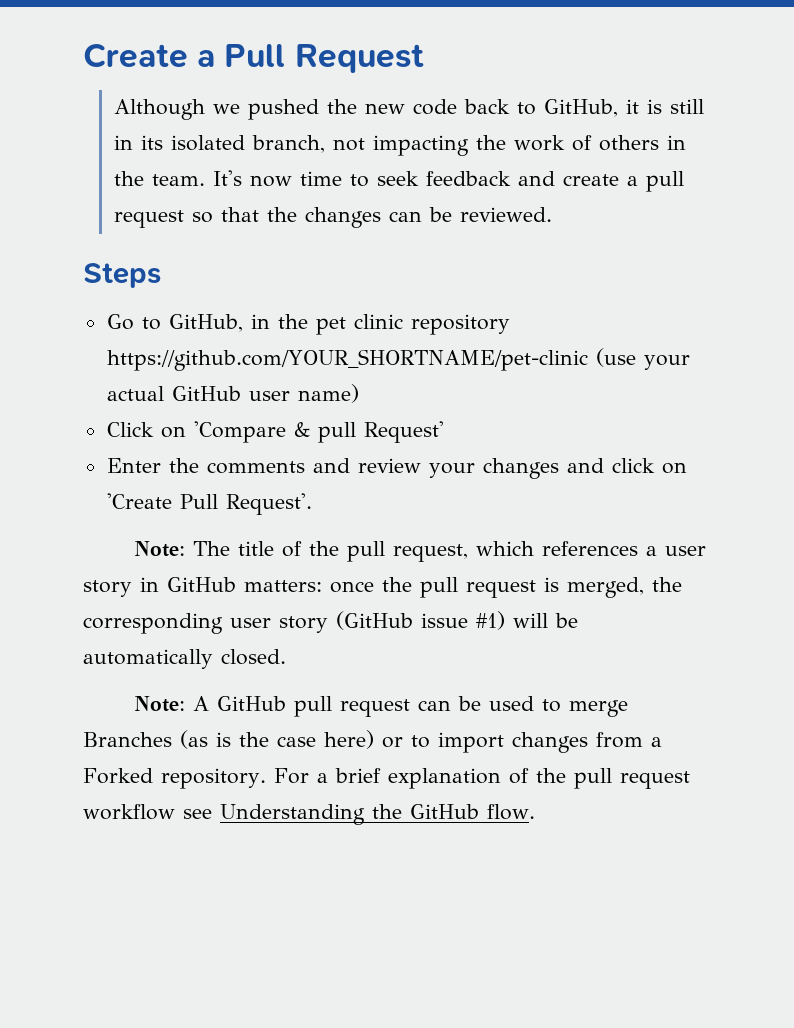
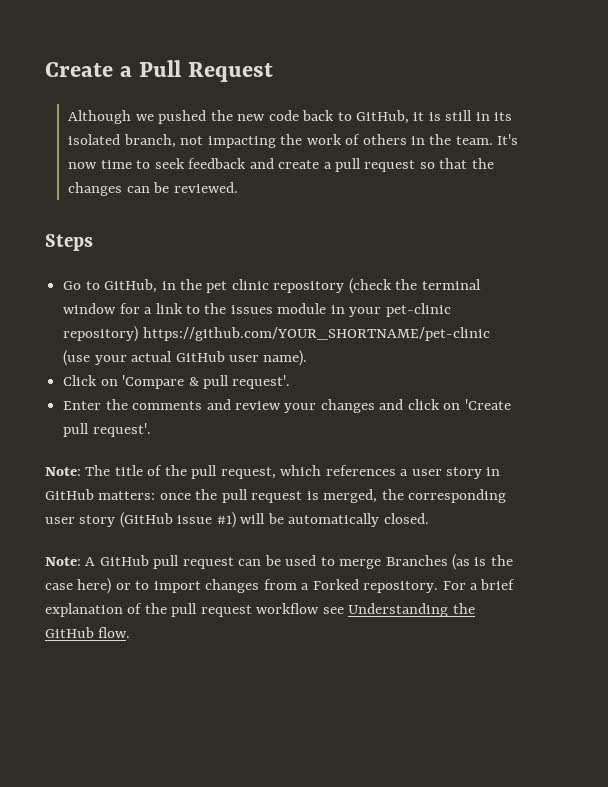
(510, 324) none -> [348,278,481,294] [63,303,451,317] [63,326,139,342] (check the terminal window for a link to the issues module in your pet-clinic repository)
[297,384,359,403] name) -> [263,350,308,366] name).
[363,421,444,443] Request' -> [232,375,291,389] request'.
[179,493,312,515] Pull Request'. -> [63,423,151,437] pull request'.

